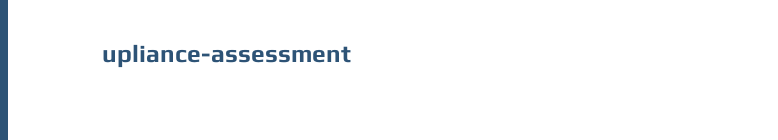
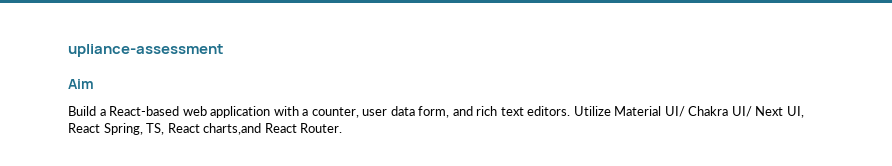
(351, 56) none -> [68,79,94,89] [68,106,804,118] [68,123,343,135] // Aim // Build a React-based web application with a counter, user data form, and rich text editors. Utilize Material UI/ Chakra UI/ Next UI, React Spring, TS, React charts,and React Router.

